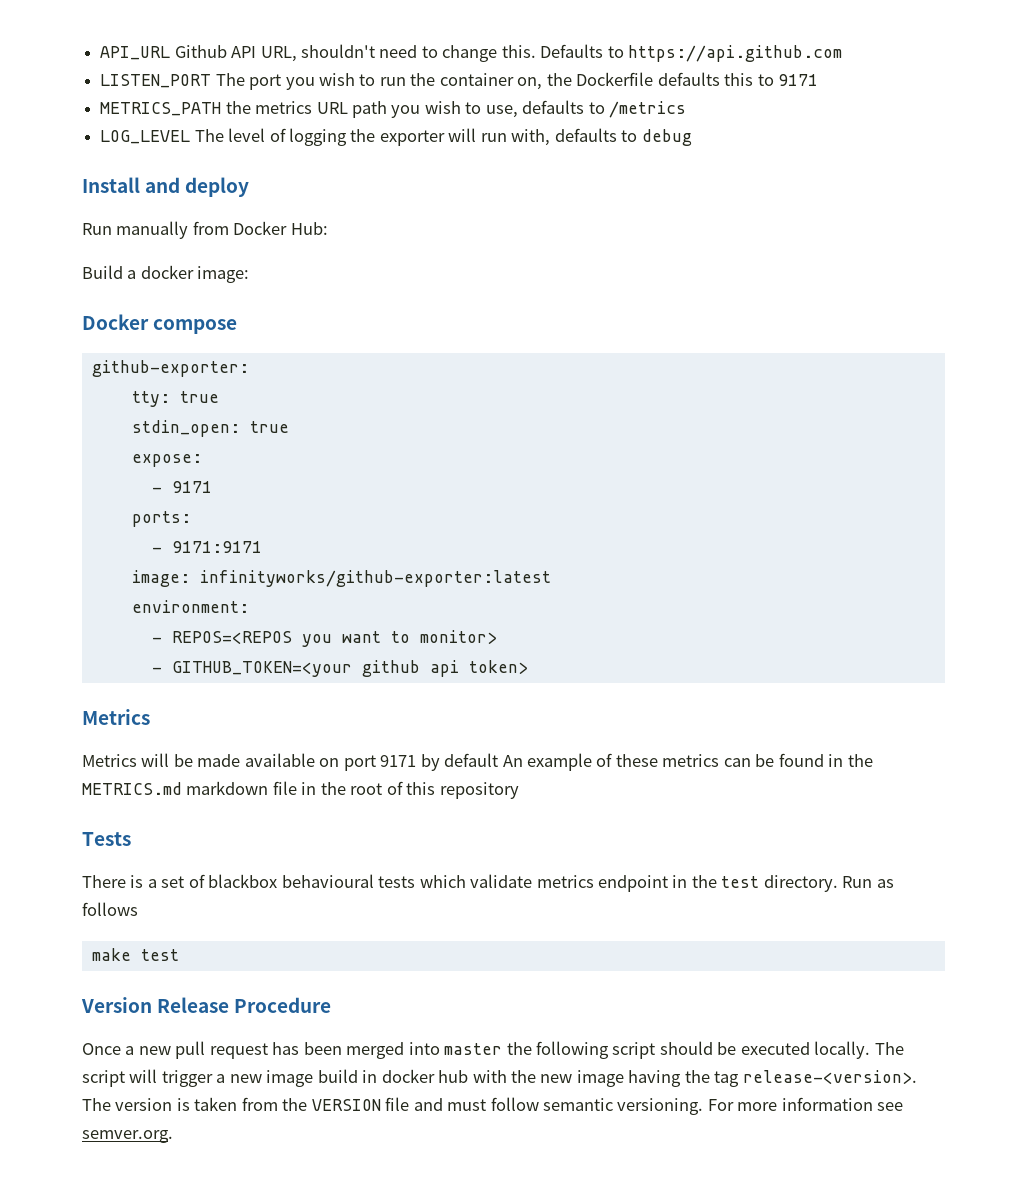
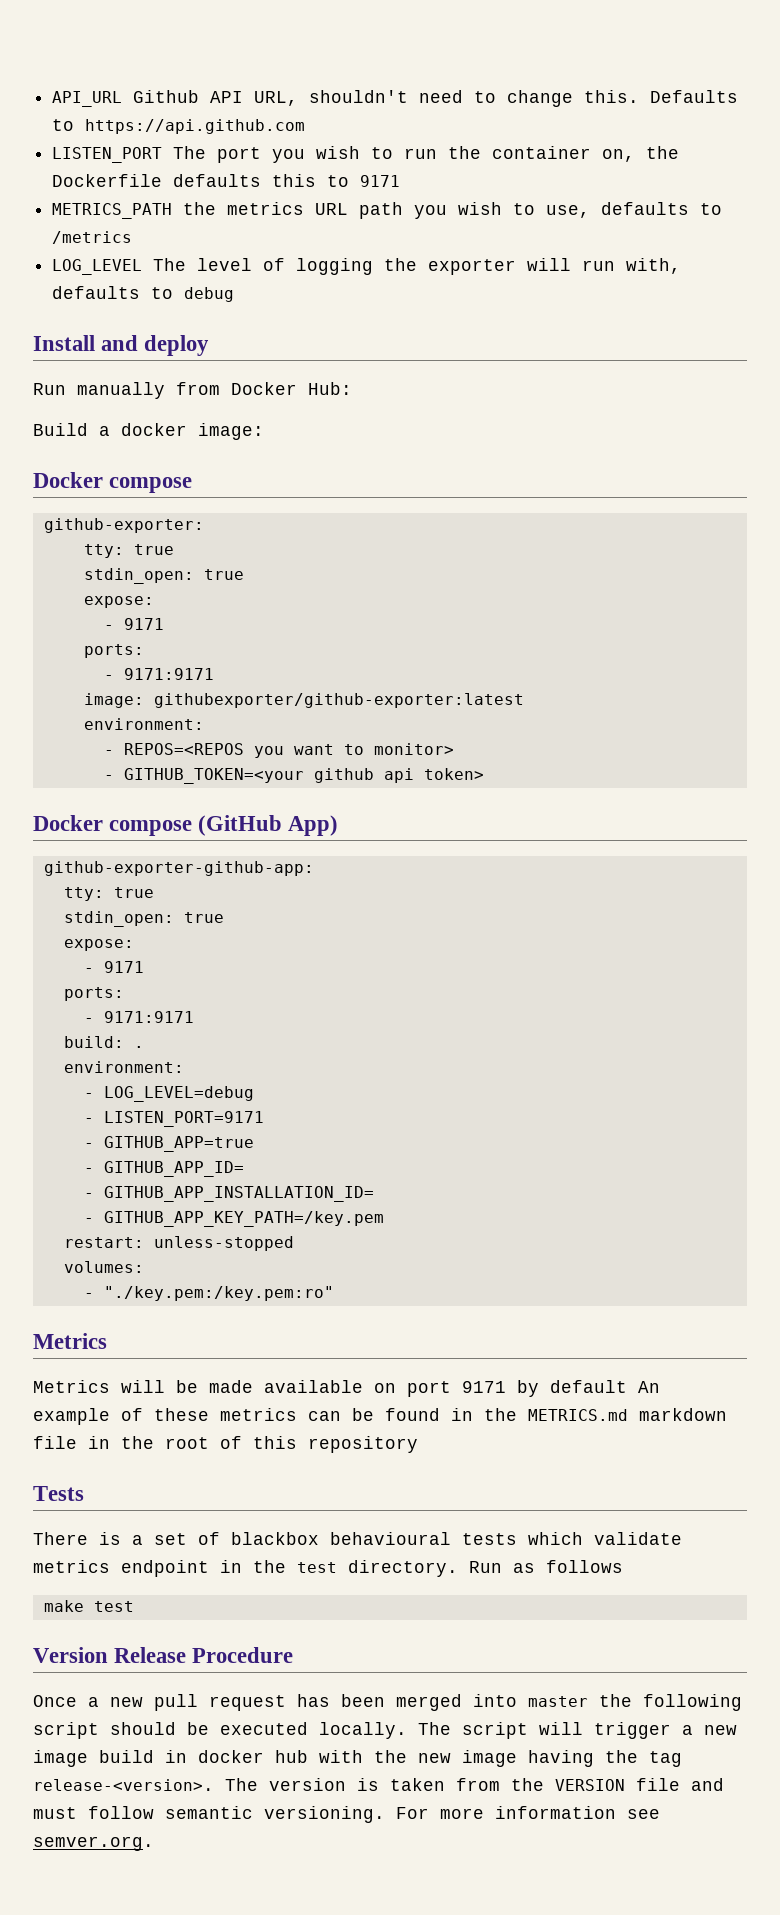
[199,570,551,587] infinityworks/github-exporter:latest -> [153,693,524,708] githubexporter/github-exporter:latest
(528, 667) none -> [33,815,339,836] [43,861,314,876] [63,887,154,901] [63,911,224,927] [63,939,134,951] [83,961,144,973] [63,987,124,1001] [83,1011,194,1023] [63,1036,144,1048] [63,1061,184,1073] [83,1086,254,1102] [83,1111,264,1127] [83,1136,254,1152] [83,1161,244,1177] [83,1186,374,1202] [83,1211,384,1227] [63,1236,294,1251] [63,1261,144,1273] [83,1286,334,1301] // Docker compose (GitHub App) // github-exporter-github-app: // tty: true // stdin_open: true // expose: // - 9171 // ports: // - 9171:9171 // build: . // environment: // - LOG_LEVEL=debug // - LISTEN_PORT=9171 // - GITHUB_APP=true // - GITHUB_APP_ID= // - GITHUB_APP_INSTALLATION_ID= // - GITHUB_APP_KEY_PATH=/key.pem // restart: unless-stopped // volumes: // - "./key.pem:/key.pem:ro"

